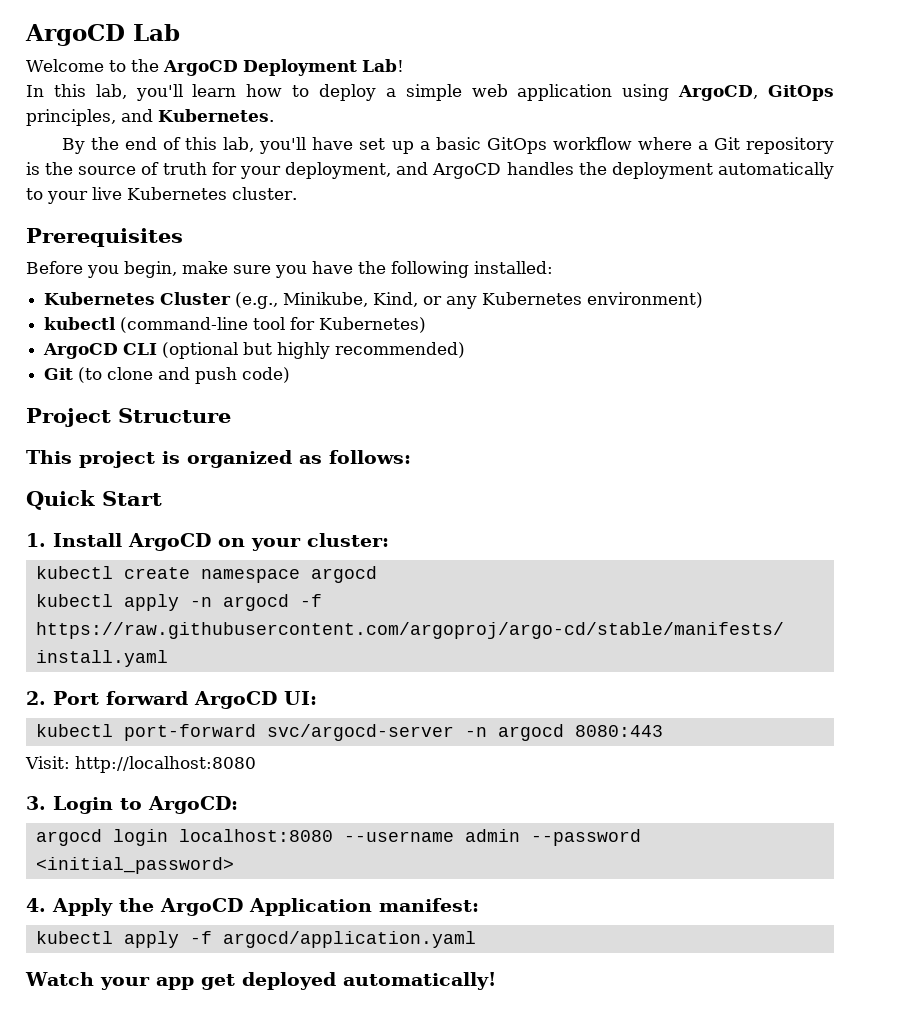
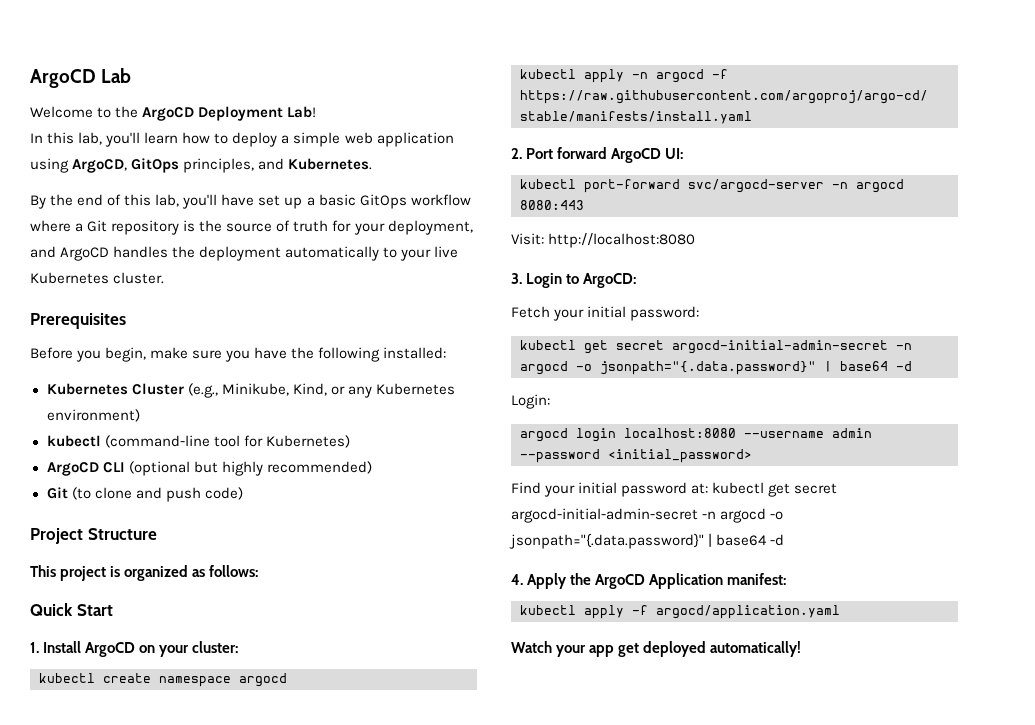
(238, 805) none -> [511,306,700,321] [520,340,912,354] [520,361,912,375] [511,394,550,409] // Fetch your initial password: // kubectl get secret argocd-initial-admin-secret -n argocd -o jsonpath="{.data.password}" | base64 -d // Login:
(234, 865) none -> [511,482,838,497] [511,508,784,523] [509,533,785,549] // Find your initial password at: kubectl get secret argocd-initial-admin-secret -n argocd -o jsonpath="{.data.password}" | base64 -d

